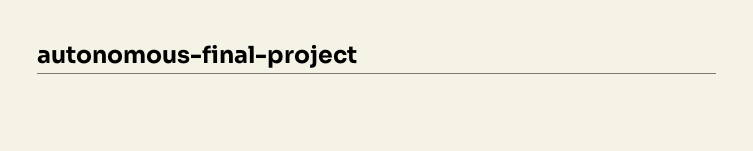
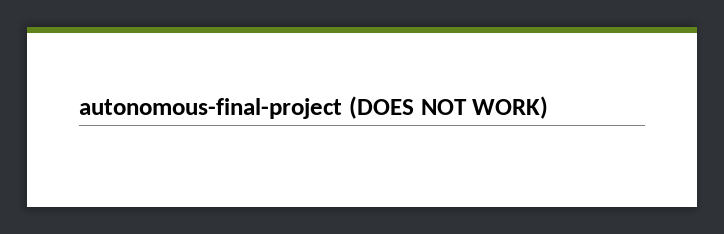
(357, 56) none -> [348,96,549,119] (DOES NOT WORK)

